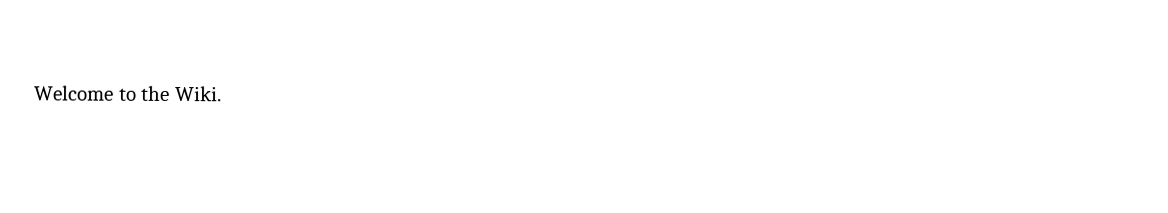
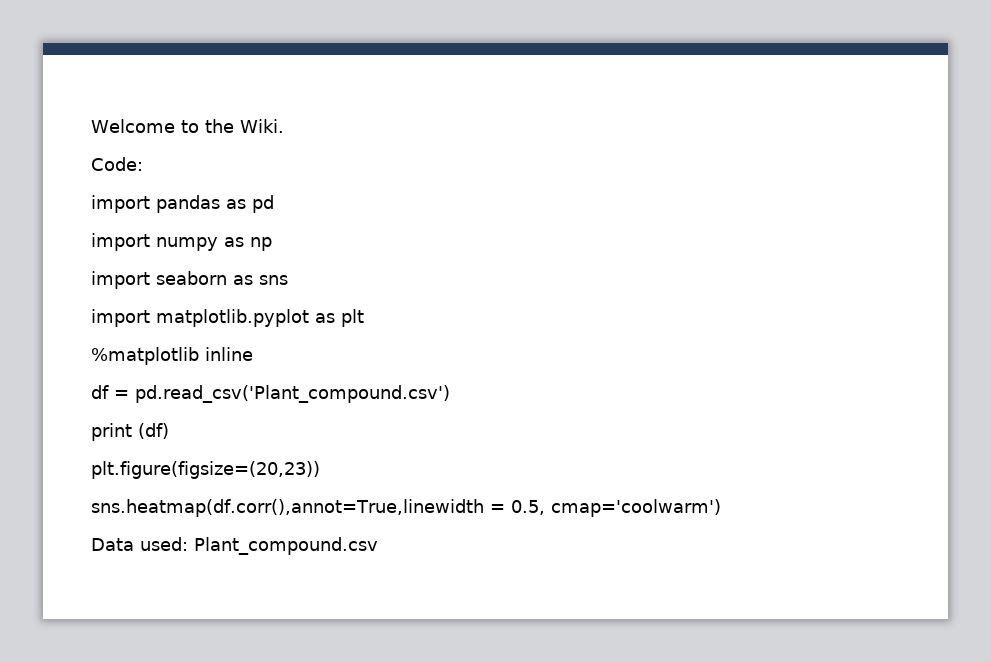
(222, 93) none -> [91,157,143,171] [91,195,274,213] [91,233,272,251] [91,271,288,289] [91,309,364,327] [91,347,253,365] [91,385,450,403] [91,423,169,441] [91,461,320,479] [91,499,721,517] [91,537,378,555] // Code: // import pandas as pd // import numpy as np // import seaborn as sns // import matplotlib.pyplot as plt // %matplotlib inline // df = pd.read_csv('Plant_compound.csv') // print (df) // plt.figure(figsize=(20,23)) // sns.heatmap(df.corr(),annot=True,linewidth = 0.5, cmap='coolwarm') // Data used: Plant_compound.csv

